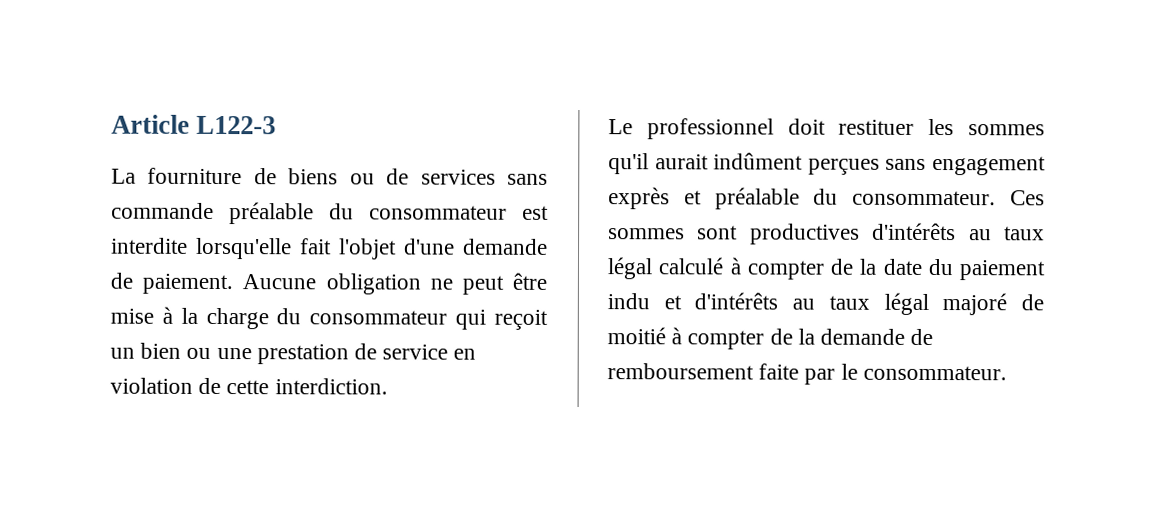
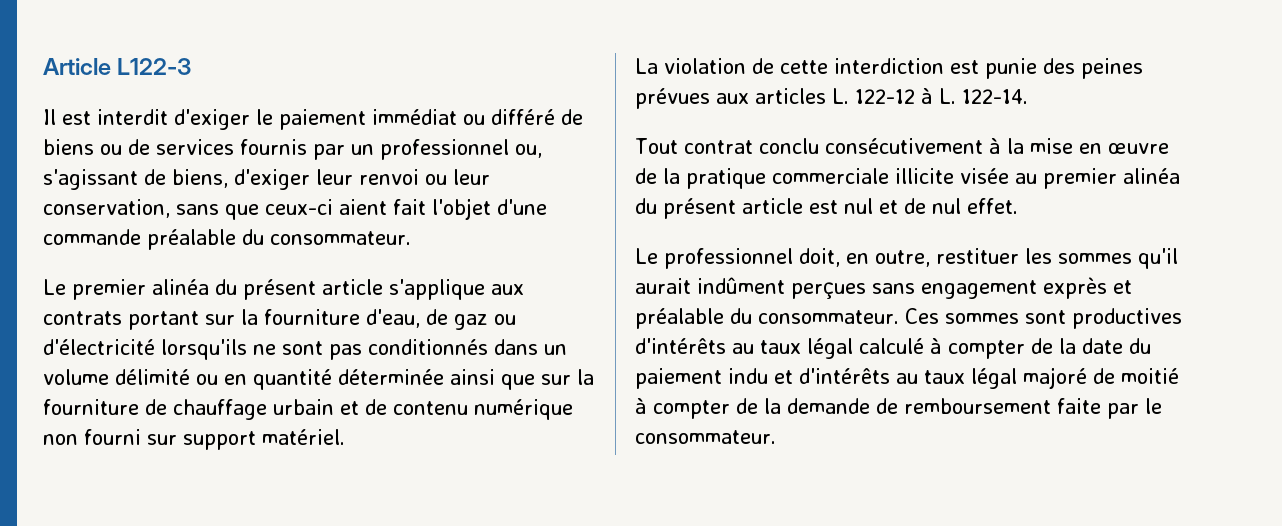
[111,167,243,185] La fourniture -> [43,109,555,130] Il est interdit d'exiger le paiement immédiat ou différé
[507,173,548,185] [111,202,549,225] [111,237,548,260] [110,272,547,295] [110,306,548,330] [110,342,477,365] [110,377,388,395] sans commande préalable du consommateur est interdite lorsqu'elle fait l'objet d'une demande de paiement. Aucune obligation ne peut être mise à la charge du consommateur qui reçoit un bien ou une prestation de service en violation de cette interdiction. -> [240,139,542,160] [43,169,490,190] [43,198,547,220] [43,229,411,250] [43,279,524,300] [43,309,516,330] [43,339,567,360] [43,369,594,390] [43,399,573,420] [43,429,345,450] [635,58,1143,79] [635,88,1028,109] [635,138,1169,154] [635,168,1180,189] [635,198,1018,219] fournis par un professionnel ou, s'agissant de biens, d'exiger leur renvoi ou leur conservation, sans que ceux-ci aient fait l'objet d'une commande préalable du consommateur. // Le premier alinéa du présent article s'applique aux contrats portant sur la fourniture d'eau, de gaz ou d'électricité lorsqu'ils ne sont pas conditionnés dans un volume délimité ou en quantité déterminée ainsi que sur la fourniture de chauffage urbain et de contenu numérique non fourni sur support matériel. // La violation de cette interdiction est punie des peines prévues aux articles L. 122-12 à L. 122-14. // Tout contrat conclu consécutivement à la mise en œuvre de la pratique commerciale illicite visée au premier alinéa du présent article est nul et de nul effet.
[787,118,826,135] doit -> [799,248,930,267] doit, en outre,

